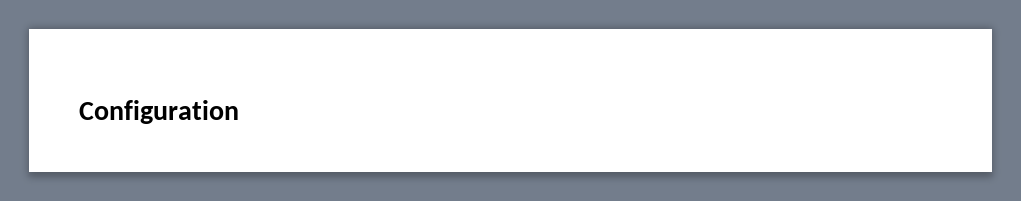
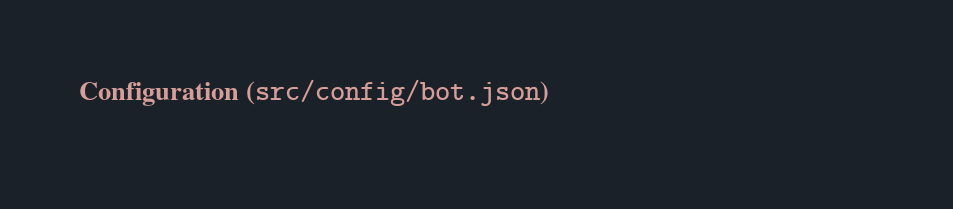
(239, 112) none -> [246,79,550,106] (src/config/bot.json)

